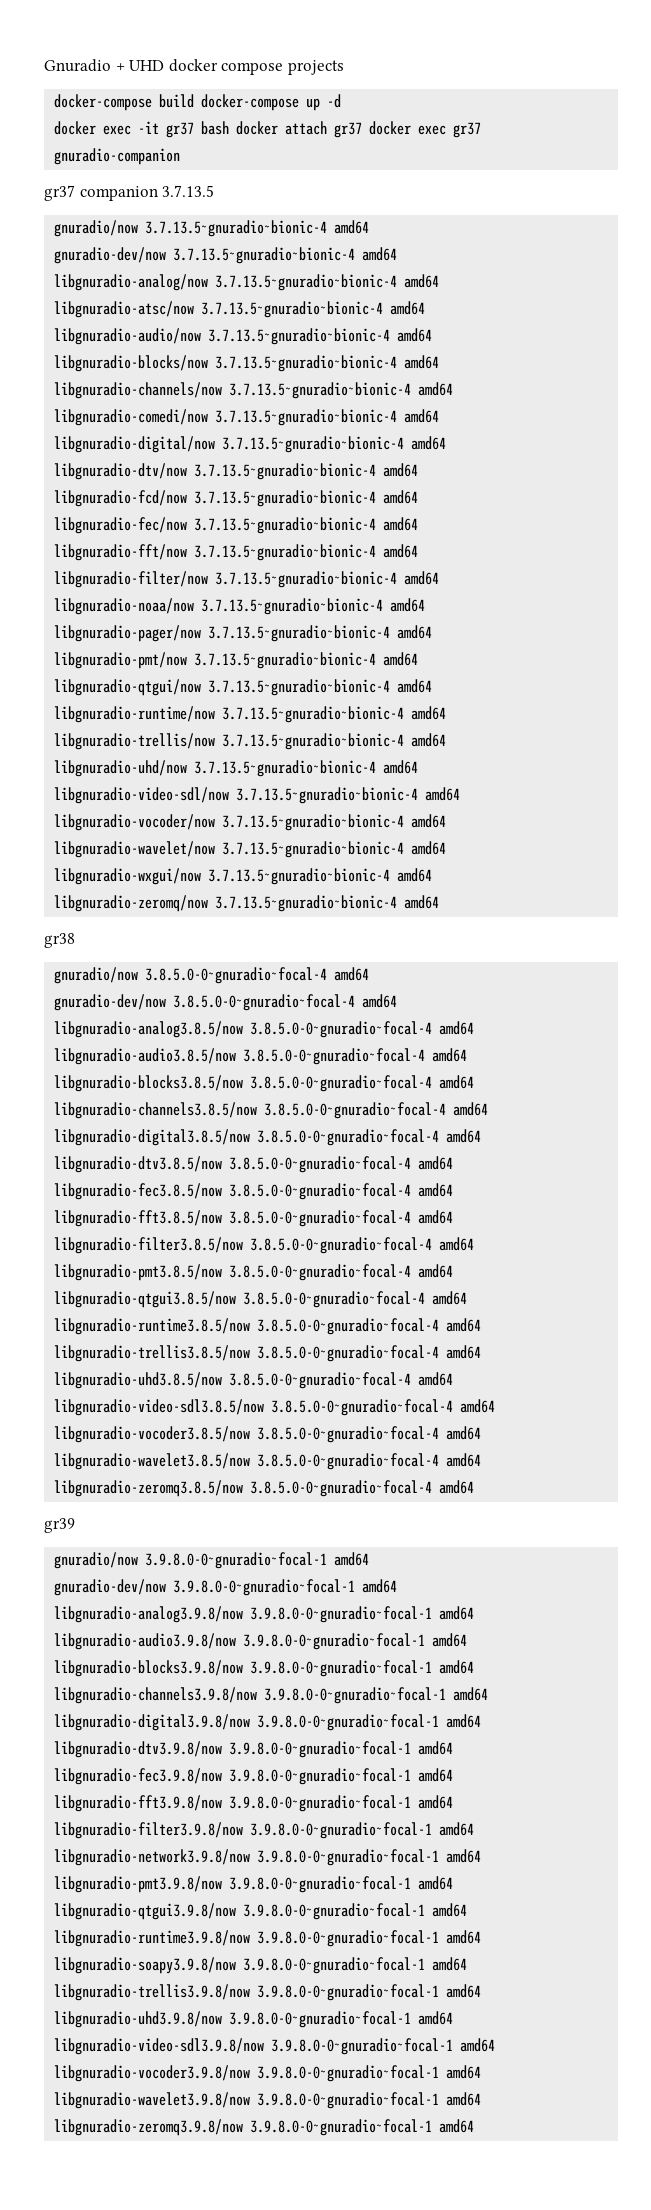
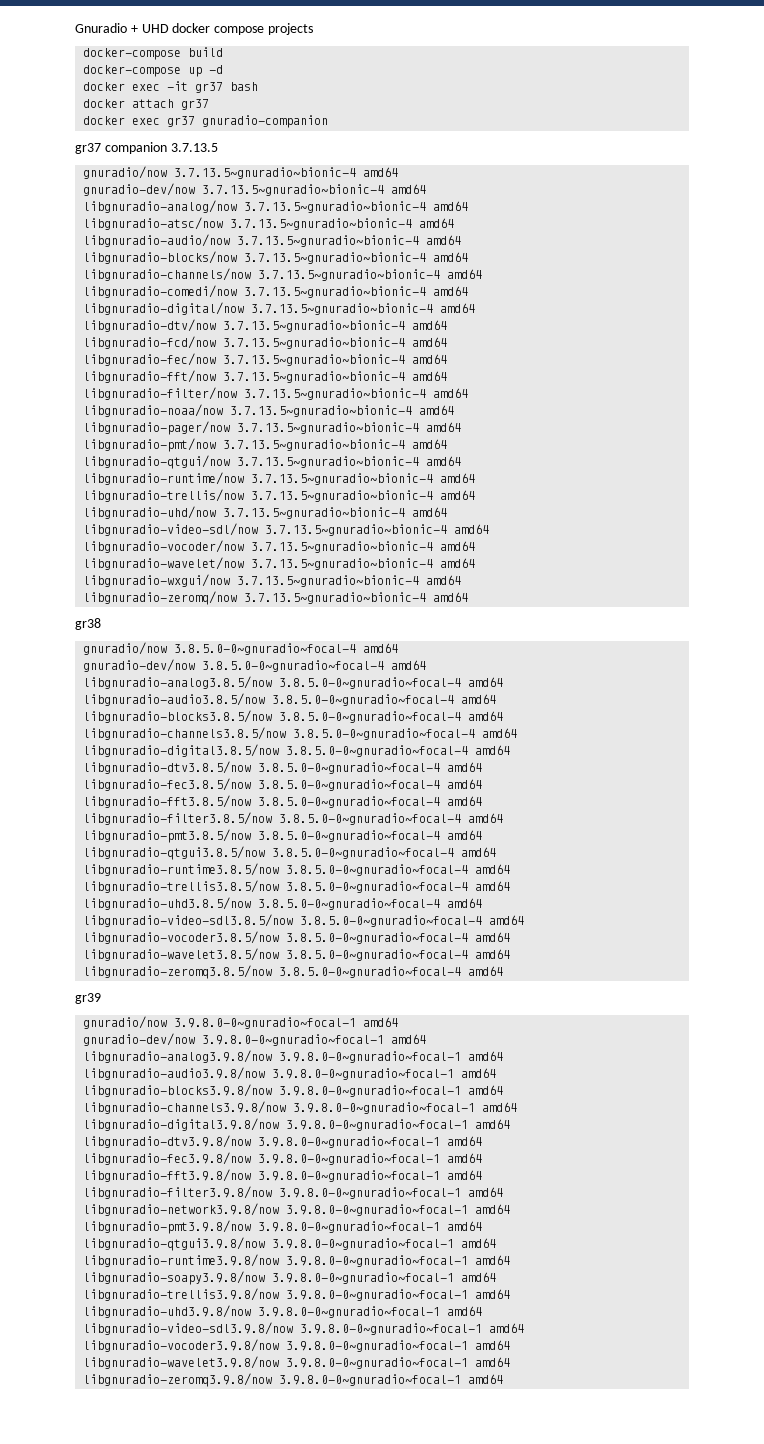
(195, 101) none -> (224, 52) //
(230, 128) none -> (259, 86) //
(363, 130) none -> (210, 104) //

